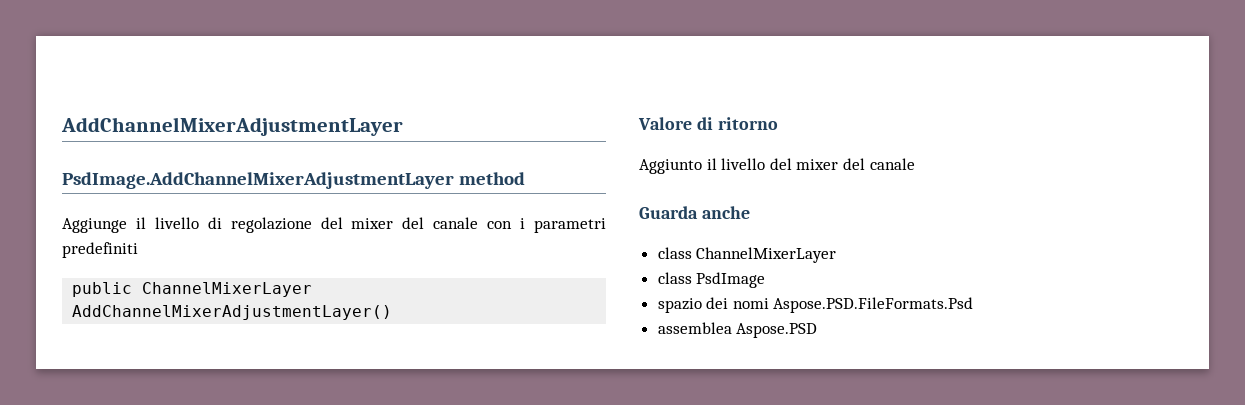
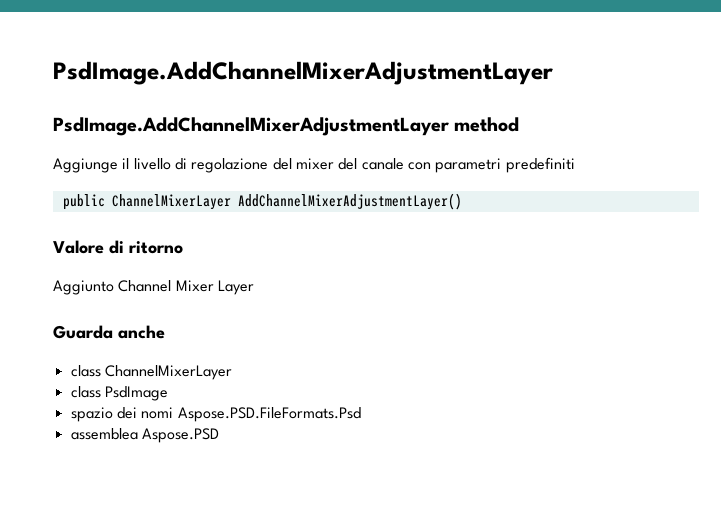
[61,117,403,136] AddChannelMixerAdjustmentLayer -> [53,61,553,85] PsdImage.AddChannelMixerAdjustmentLayer
[520,218,526,229] i -> (431, 166) none
[706,158,915,170] il livello del mixer del canale -> [118,280,254,295] Channel Mixer Layer

